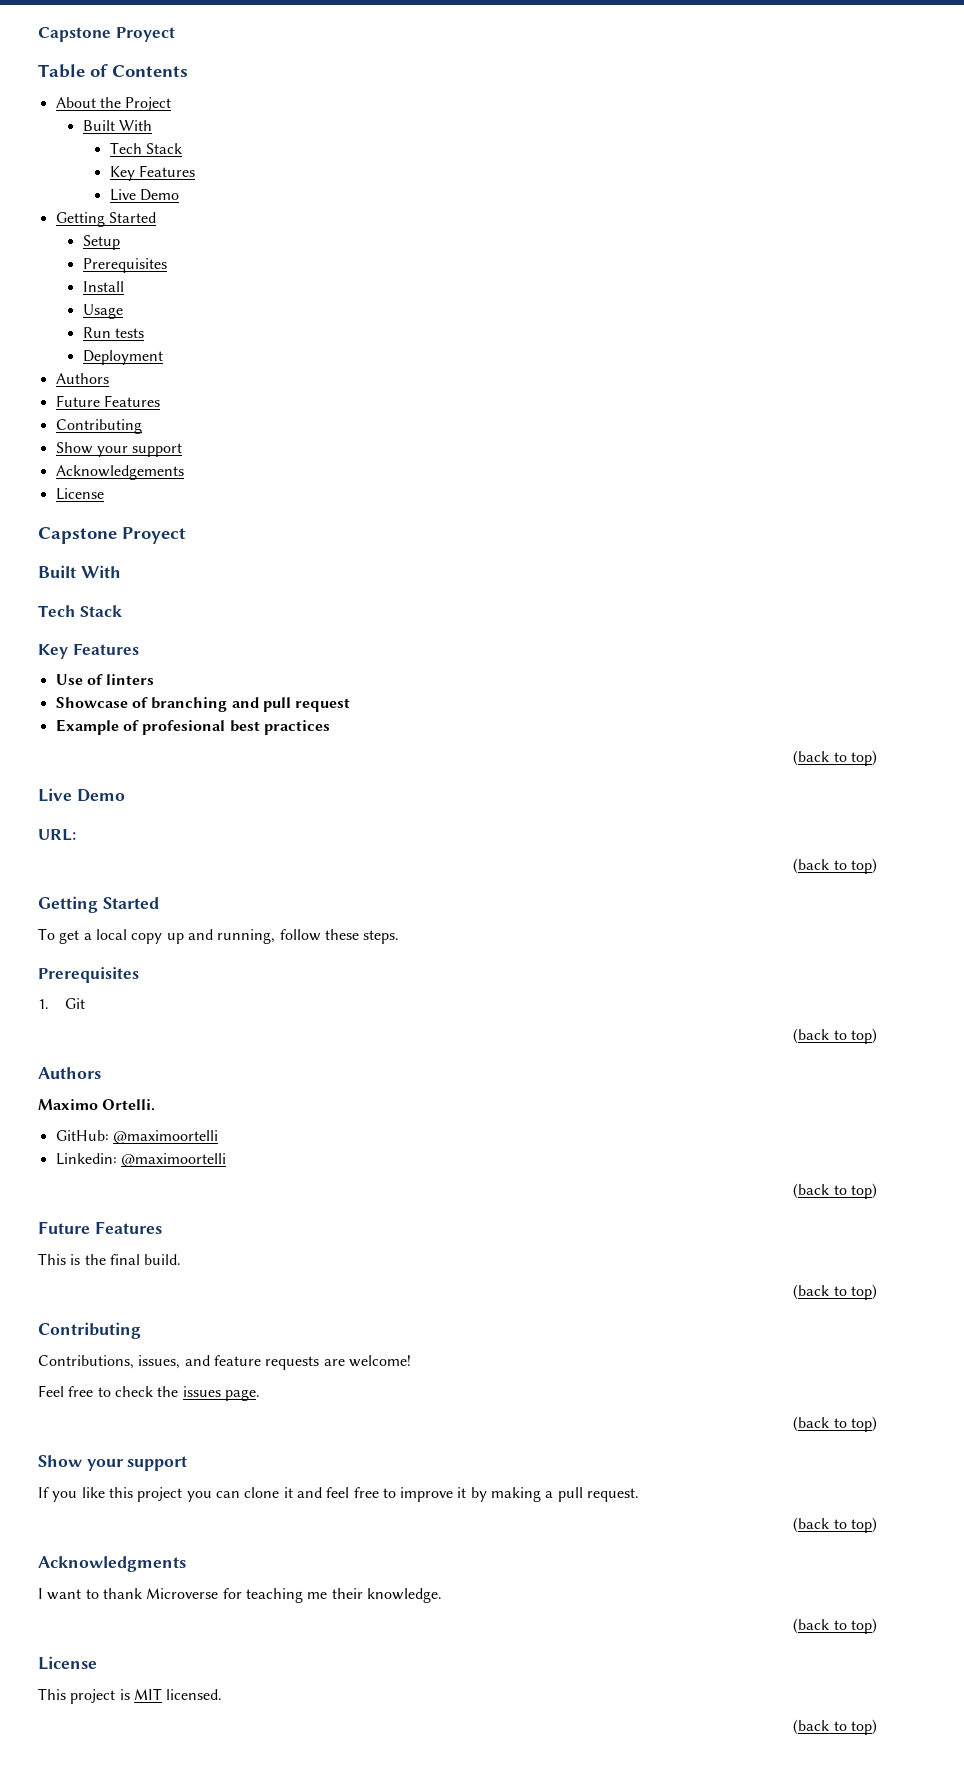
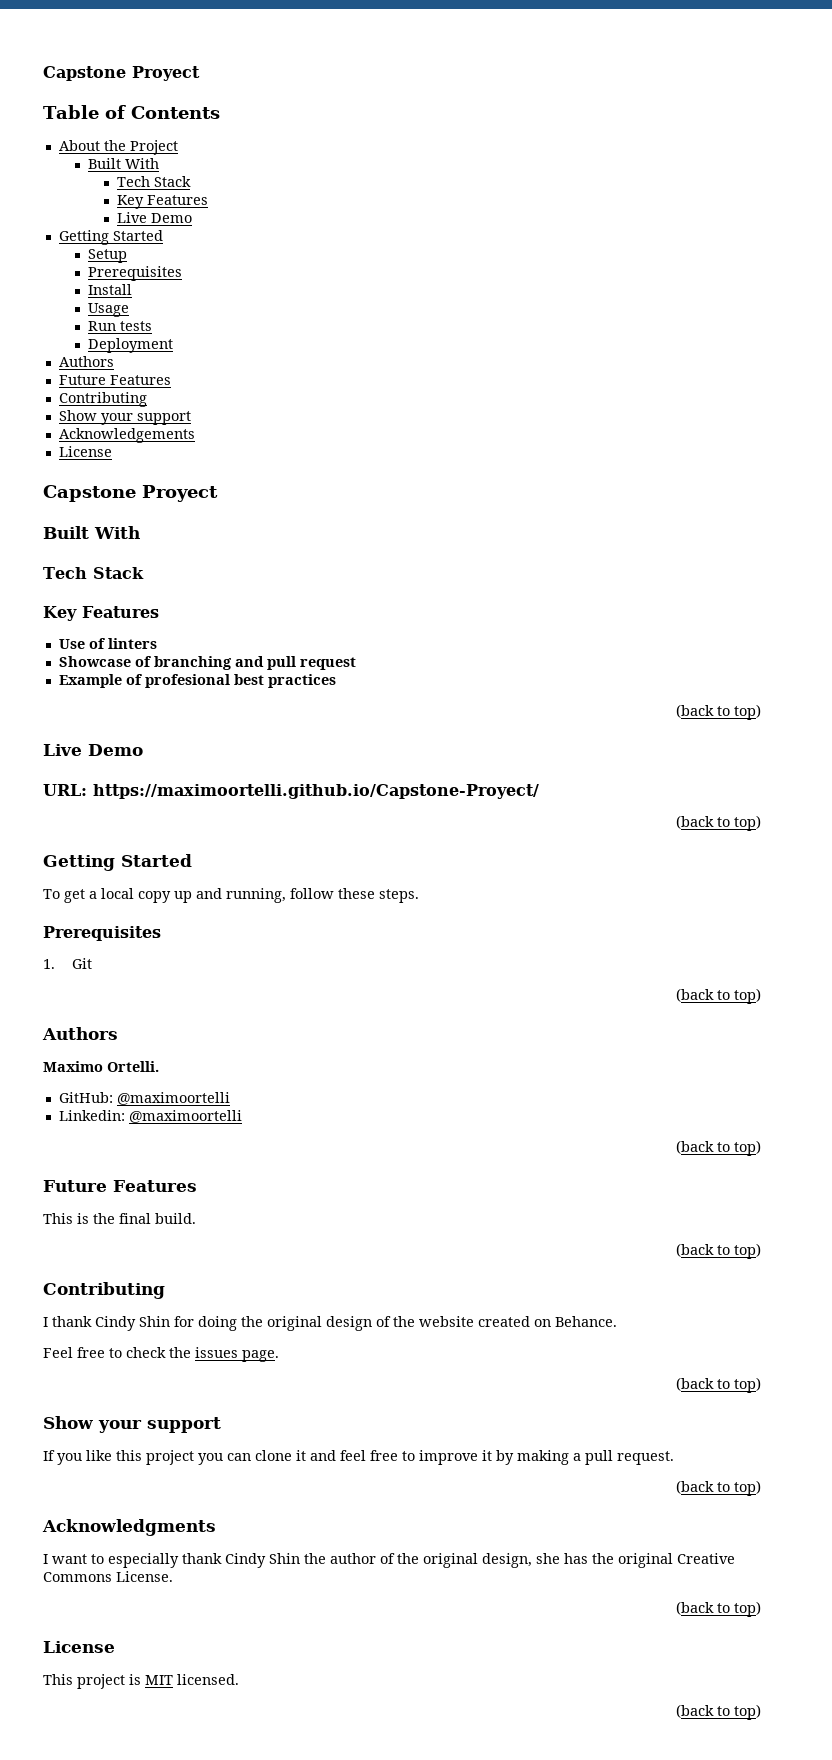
(76, 835) none -> [93,784,539,799] https://maximoortelli.github.io/Capstone-Proyect/
[38,1355,411,1370] Contributions, issues, and feature requests are welcome! -> [43,1316,617,1331] I thank Cindy Shin for doing the original design of the website created on Behance.
[102,1588,442,1603] thank Microverse for teaching me their knowledge. -> [108,1553,735,1568] [43,1571,173,1582] especially thank Cindy Shin the author of the original design, she has the original Creative Commons License.

